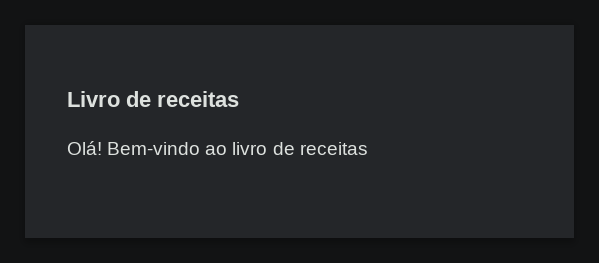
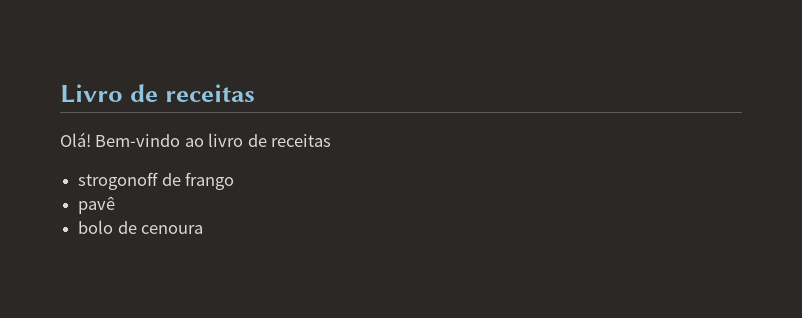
(368, 148) none -> [78,172,235,190] [78,196,116,214] [78,220,204,234] // strogonoff de frango // pavê // bolo de cenoura

